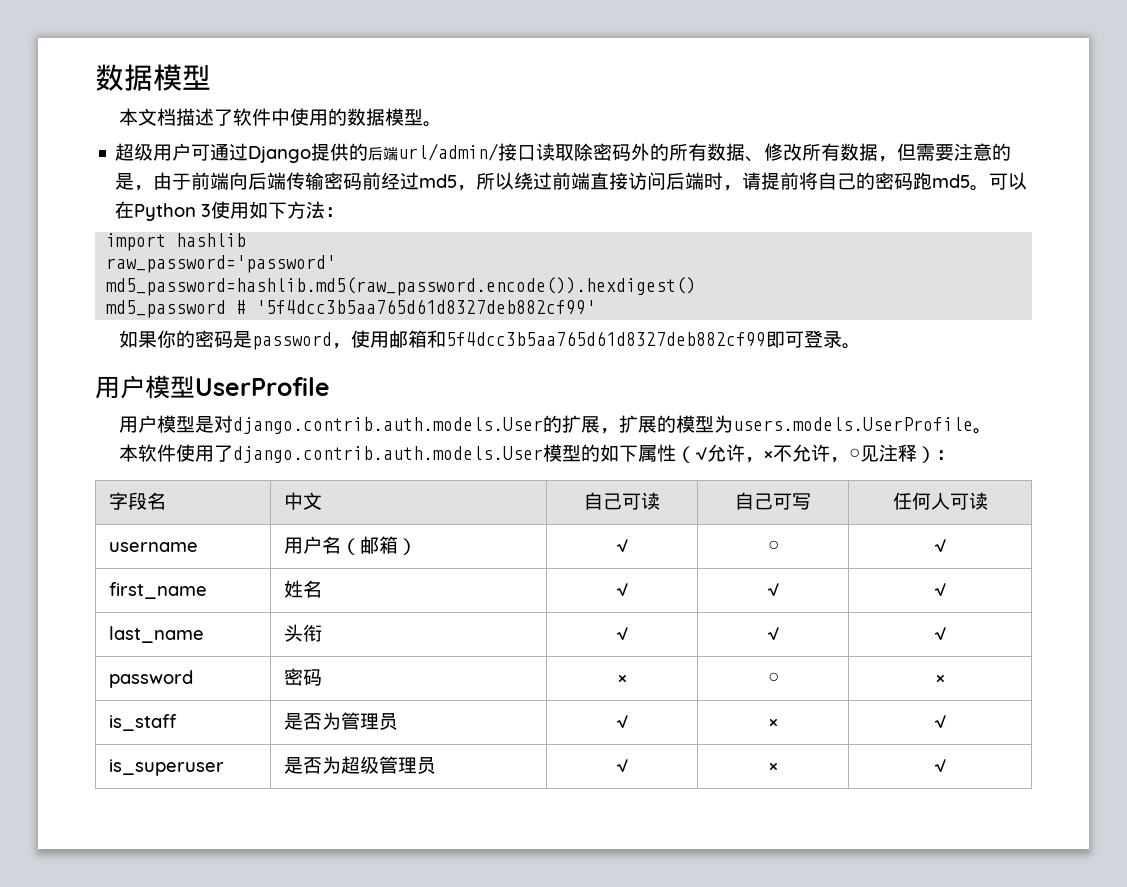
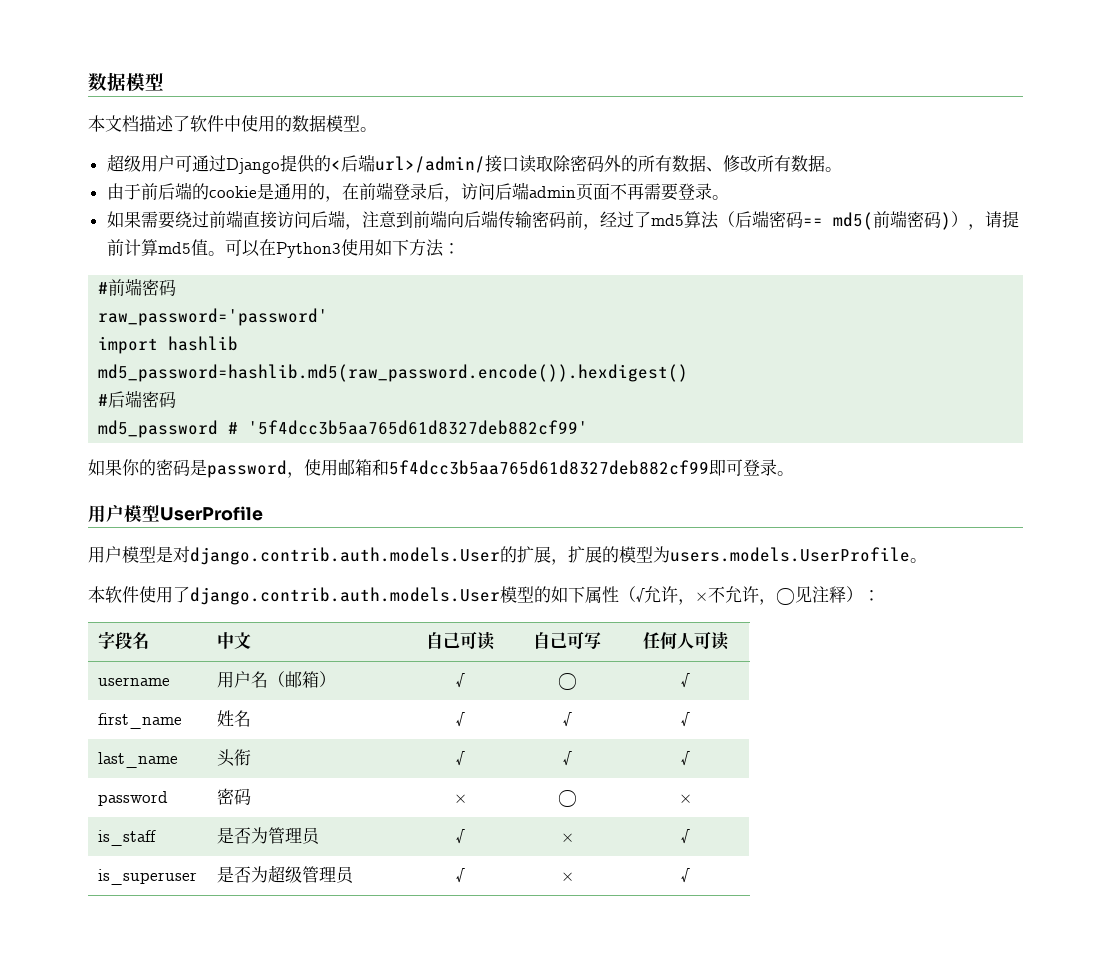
[368,143,499,161] 后端url/admin/ -> [330,154,485,173] <后端url>/admin/
[878,143,1012,162] [115,172,192,191] ，但需要注意的是，由于 -> [824,167,842,172] [106,182,729,202] [106,210,413,230] 。 // 由于前后端的cookie是通用的，在前端登录后，访问后端admin页面不再需要登录。 // 如果需要绕过前端直接访问后端，注意到
[381,172,1028,191] [115,201,345,221] [106,233,247,251] [106,255,337,273] [106,277,697,296] 经过md5，所以绕过前端直接访问后端时，请提前将自己的密码跑md5。可以在Python 3使用如下方法： // import hashlib // raw_password='password' // md5_password=hashlib.md5(raw_password.encode()).hexdigest() -> [582,210,1019,230] [106,239,460,258] [98,278,177,296] [98,308,329,326] [98,336,239,354] [98,364,689,382] [98,390,177,408] ，经过了md5算法（后端密码== md5(前端密码)），请提前计算md5值。可以在Python3使用如下方法： // #前端密码 // raw_password='password' // import hashlib // md5_password=hashlib.md5(raw_password.encode()).hexdigest() // #后端密码

